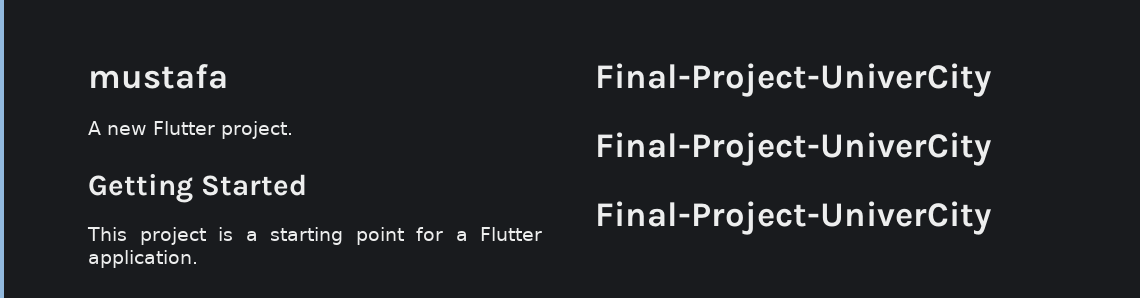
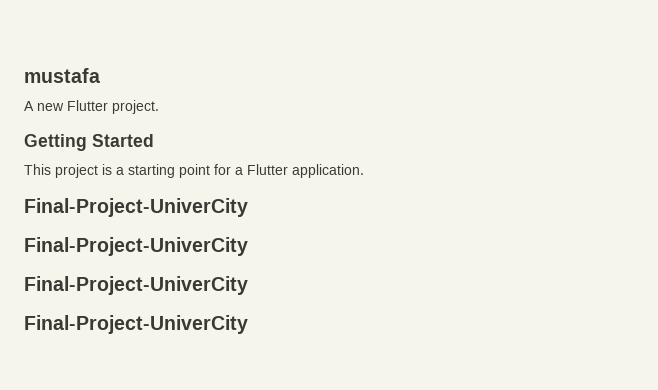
(991, 218) none -> [24,315,248,334] // Final-Project-UniverCity

